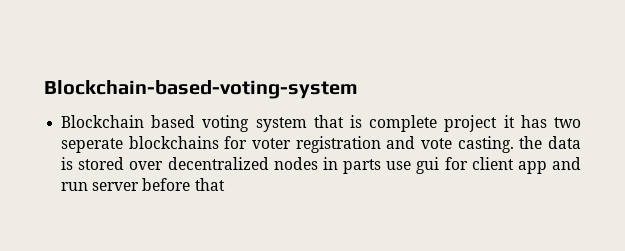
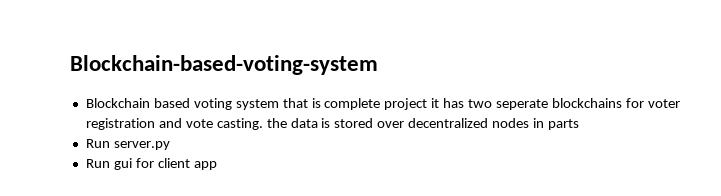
[386,161,412,170] use -> [85,139,170,150] [85,159,110,168] // Run server.py // Run
[552,157,582,170] [61,178,225,191] and run server before that -> (217, 165) none

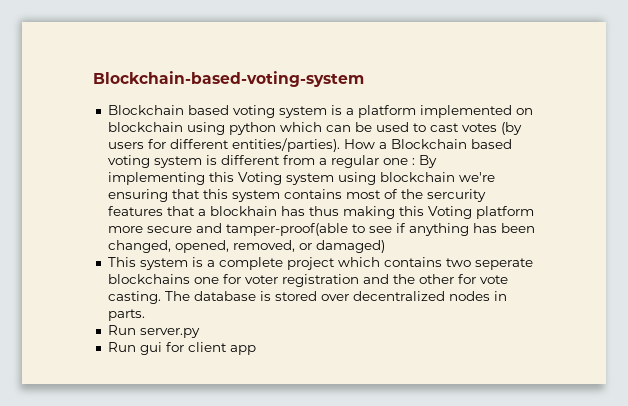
[282,98,465,110] that is complete project it has -> [330,105,533,118] [107,122,522,135] [107,138,512,152] [107,155,437,168] [107,172,495,185] [107,189,486,202] [107,206,534,219] [107,223,535,236] [107,240,385,253] [107,257,442,270] is a platform implemented on blockchain using python which can be used to cast votes (by users for different entities/parties). How a Blockchain based voting system is different from a regular one : By implementing this Voting system using blockchain we're ensuring that this system contains most of the sercurity features that a blockhain has thus making this Voting platform more secure and tamper-proof(able to see if anything has been changed, opened, removed, or damaged) // This system is a complete project which contains
(622, 103) none -> [193,277,219,284] one
[185,118,318,130] vote casting. the data -> [392,274,508,284] [107,291,256,304] the other for vote casting. The database
[547,119,579,130] parts -> [107,309,145,321] parts.

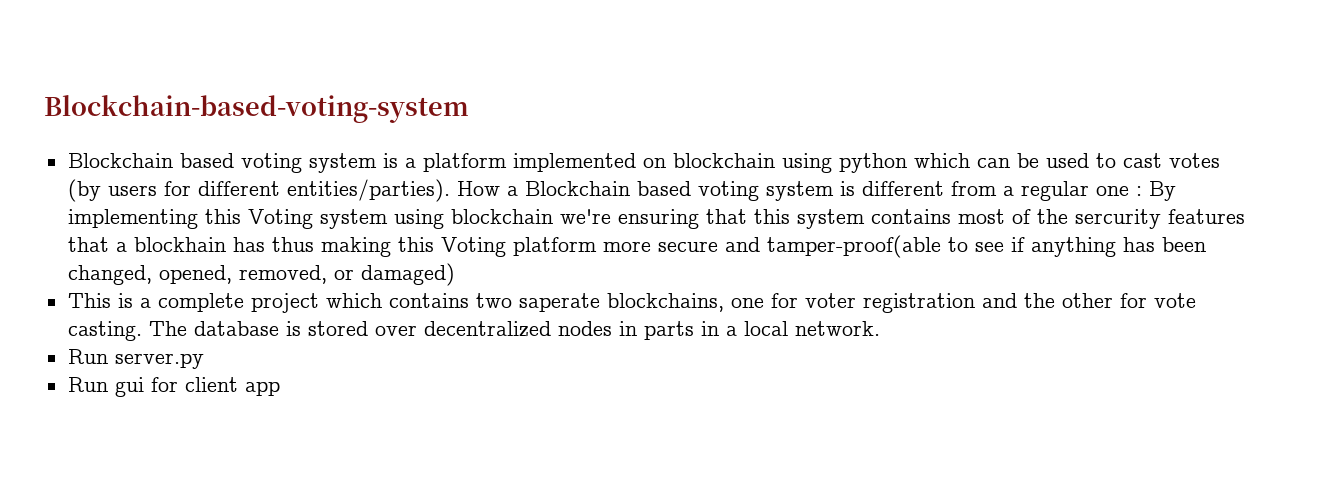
[139,258,188,270] system -> (111, 300) none
[474,258,533,270] [107,274,190,284] seperate blockchains -> [518,293,724,312] saperate blockchains,
[107,309,145,321] parts. -> [643,321,880,340] parts in a local network.

